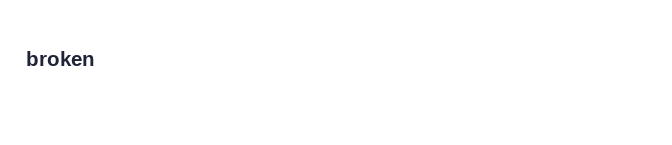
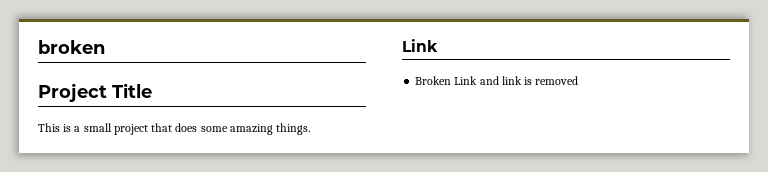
(95, 58) none -> [38,83,152,102] [38,123,311,135] [402,39,438,52] [415,76,579,85] // Project Title // This is a small project that does some amazing things. // Link // Broken Link and link is removed

